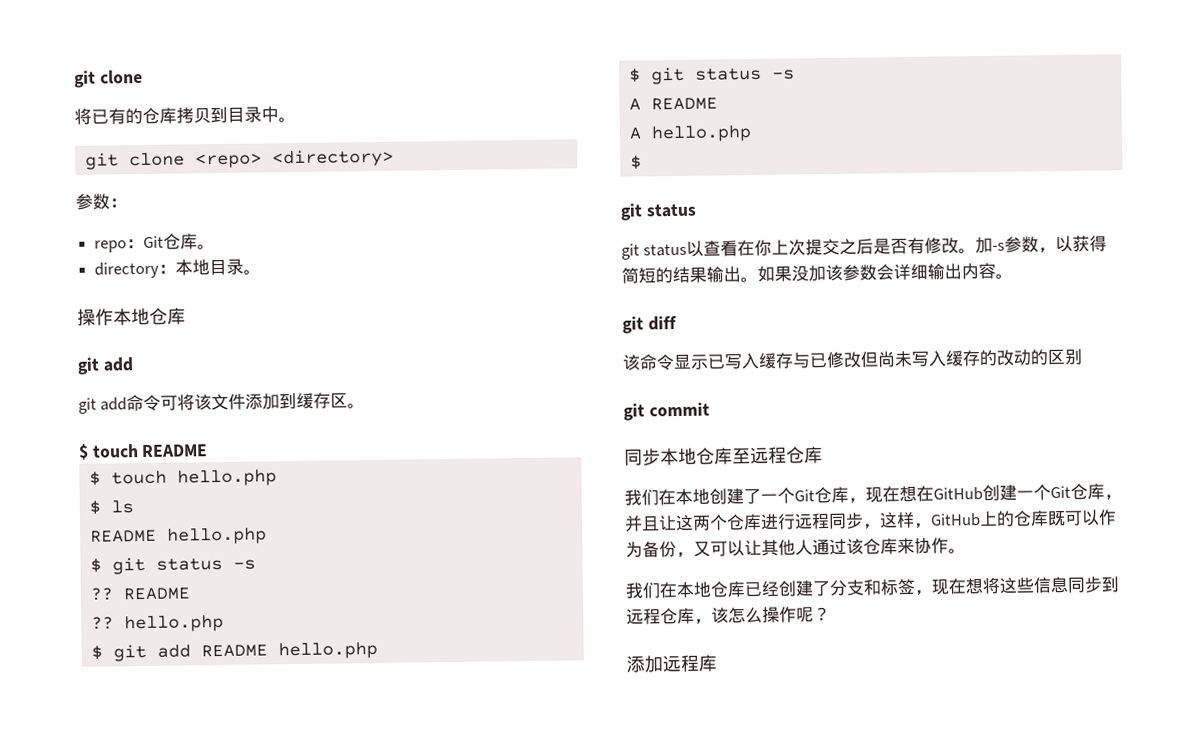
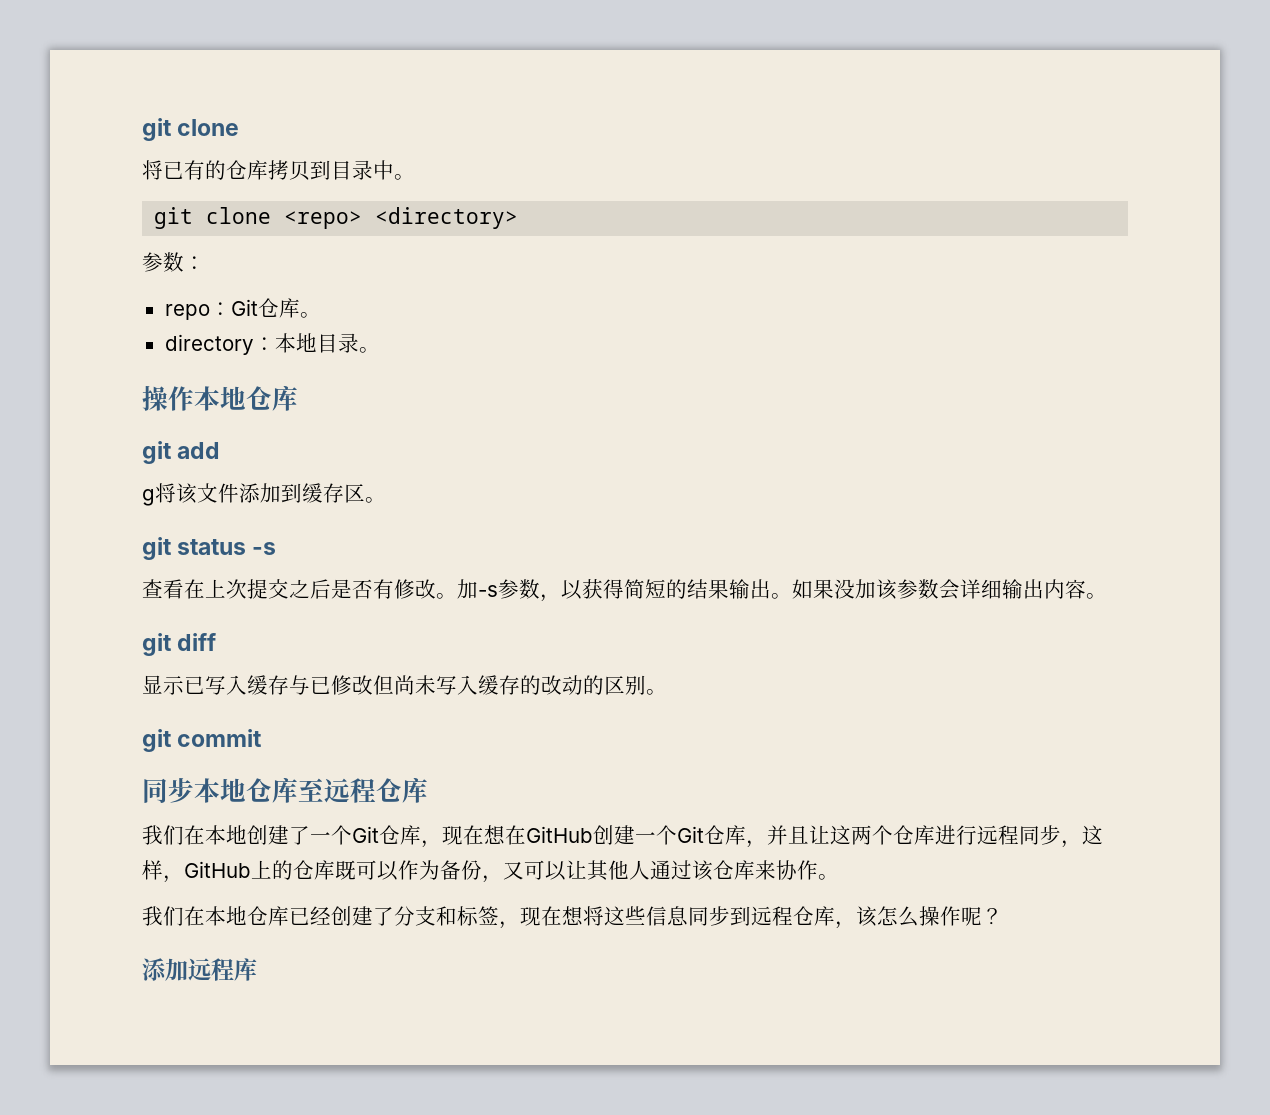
[78,394,179,414] git add命令可 -> [142,489,155,506] g
[78,443,209,460] [88,469,277,487] [88,500,134,515] [89,527,267,545] [89,556,256,575] [89,587,191,601] [90,614,224,633] [90,641,378,662] [628,66,795,85] [628,97,718,111] [628,125,752,143] [629,155,642,170] [620,203,697,221] [621,239,773,260] $ touch README // $ touch hello.php // $ ls // README hello.php // $ git status -s // ?? README // ?? hello.php // $ git add README hello.php // $ git status -s // A README // A hello.php // $ // git status // git status以查看在你 -> [142,537,277,560] [142,579,205,599] git status -s // 查看在
[622,354,675,371] 该命令 -> (217, 642) none
(1083, 356) none -> [646,689,667,695] 。

